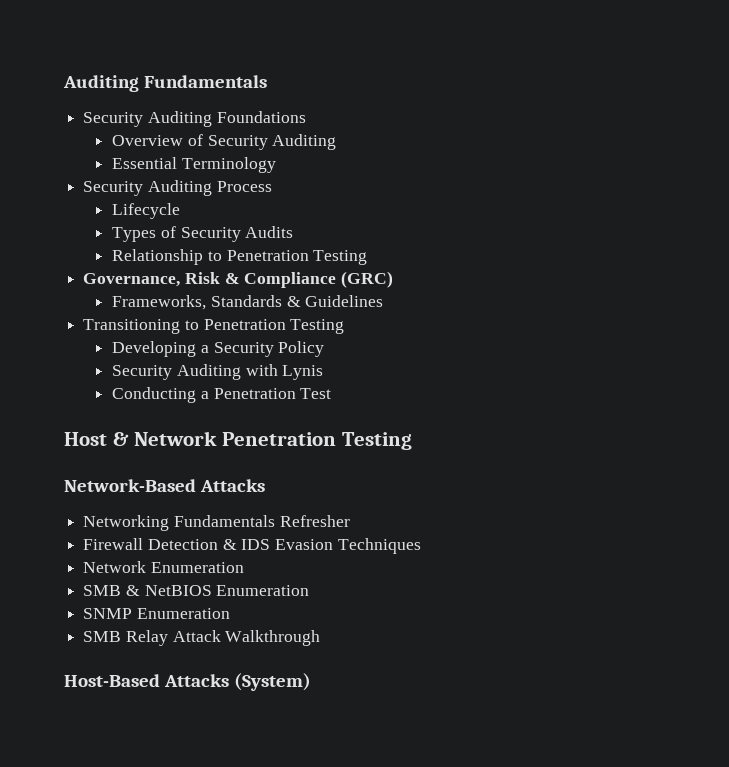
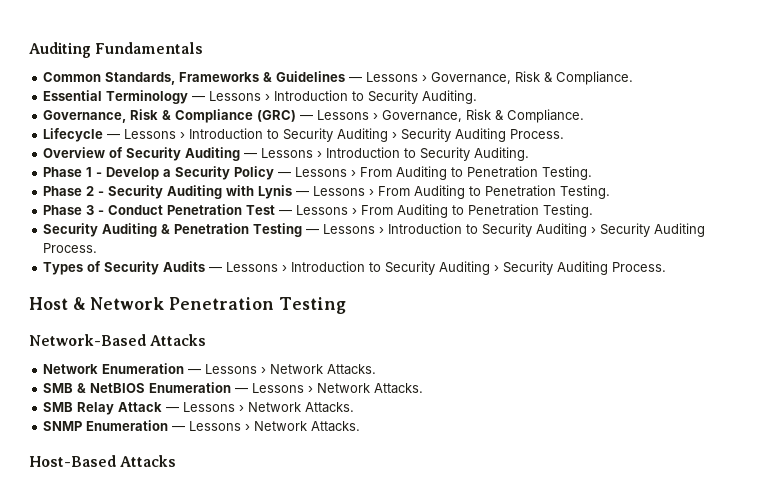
[83,111,306,127] [112,134,337,150] [112,157,276,173] [83,180,272,196] [112,203,181,219] [112,226,294,242] [112,249,368,265] Security Auditing Foundations // Overview of Security Auditing // Essential Terminology // Security Auditing Process // Lifecycle // Types of Security Audits // Relationship to Penetration Testing -> [43,71,634,85] [43,90,478,104] Common Standards, Frameworks & Guidelines — Lessons › Governance, Risk & Compliance. // Essential Terminology — Lessons › Introduction to Security Auditing.
[112,295,384,310] [83,319,345,334] [112,341,325,357] [112,364,324,380] [112,387,332,403] // Frameworks, Standards & Guidelines // Transitioning to Penetration Testing // Developing a Security Policy // Security Auditing with Lynis // Conducting a Penetration Test -> [300,109,585,123] [43,128,565,142] [43,147,530,161] [43,166,593,180] [43,185,611,199] [43,204,594,218] [43,223,706,237] [43,243,98,253] [43,261,667,275] — Lessons › Governance, Risk & Compliance. // Lifecycle — Lessons › Introduction to Security Auditing › Security Auditing Process. // Overview of Security Auditing — Lessons › Introduction to Security Auditing. // Phase 1 - Develop a Security Policy — Lessons › From Auditing to Penetration Testing. // Phase 2 - Security Auditing with Lynis — Lessons › From Auditing to Penetration Testing. // Phase 3 - Conduct Penetration Test — Lessons › From Auditing to Penetration Testing. // Security Auditing & Penetration Testing — Lessons › Introduction to Security Auditing › Security Auditing Process. // Types of Security Audits — Lessons › Introduction to Security Auditing › Security Auditing Process.
[83,515,350,531] [83,538,421,554] [83,561,244,573] [83,585,310,596] [83,608,230,619] [83,630,321,646] Networking Fundamentals Refresher // Firewall Detection & IDS Evasion Techniques // Network Enumeration // SMB & NetBIOS Enumeration // SNMP Enumeration // SMB Relay Attack Walkthrough -> [43,363,377,375] [43,382,424,394] [43,402,355,415] [43,420,361,432] Network Enumeration — Lessons › Network Attacks. // SMB & NetBIOS Enumeration — Lessons › Network Attacks. // SMB Relay Attack — Lessons › Network Attacks. // SNMP Enumeration — Lessons › Network Attacks.
[233,673,311,691] (System) -> (177, 461) none

